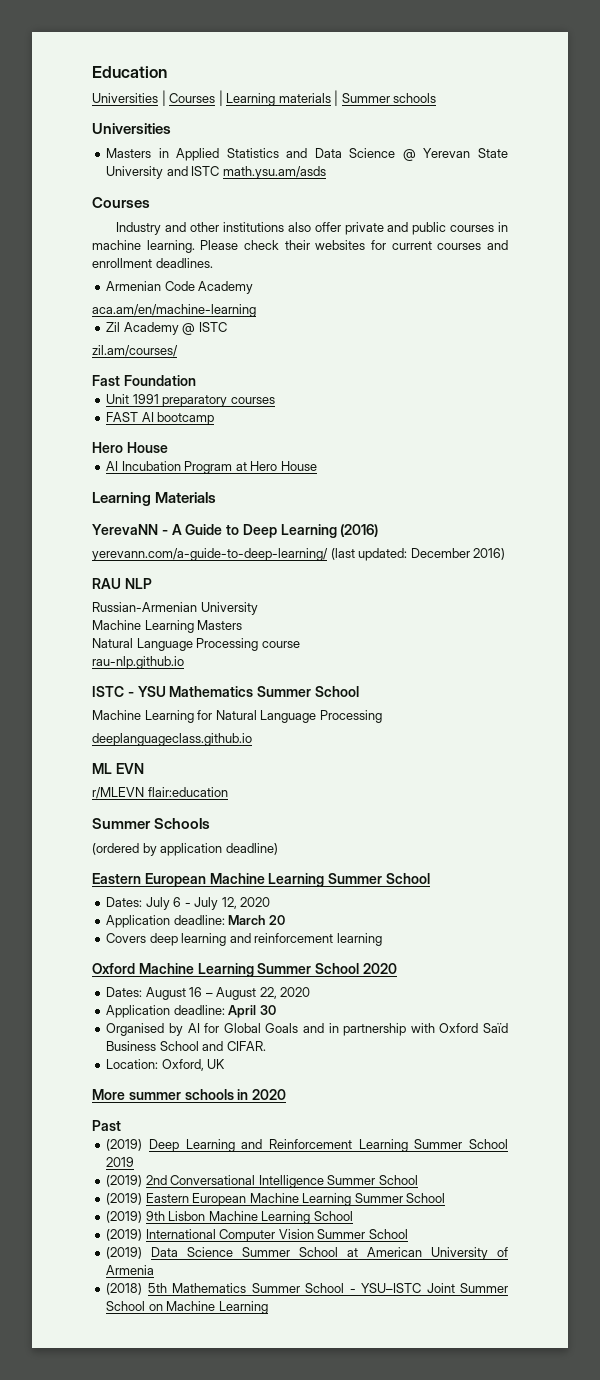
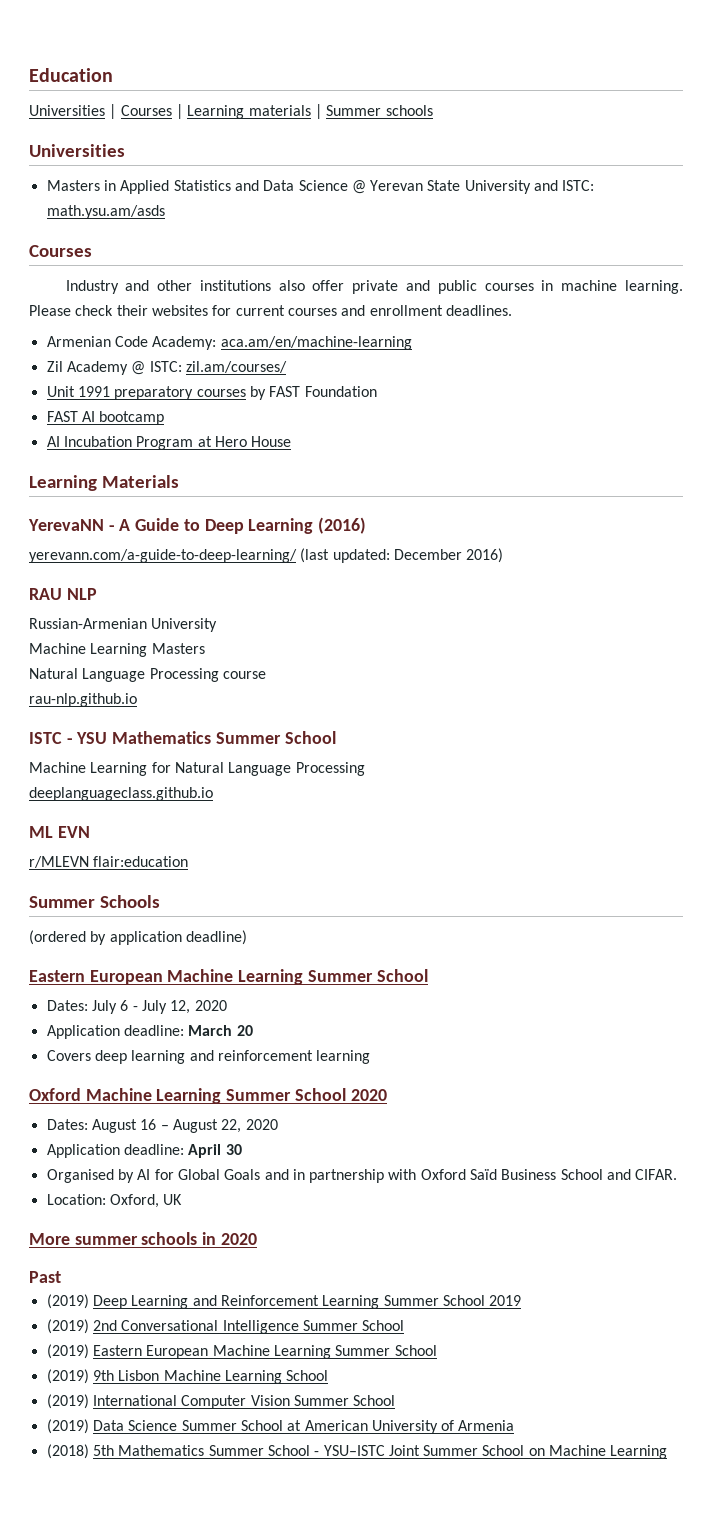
[191,166,220,176] ISTC -> [562,180,595,191] ISTC:
[198,281,254,294] Academy // -> [152,336,217,350] Academy:
[198,322,227,332] ISTC // -> [149,361,182,372] ISTC:
[92,375,196,386] // Fast Foundation -> (287, 367) none
(275, 400) none -> [249,386,377,400] by FAST Foundation
[92,442,168,453] // Hero House -> (165, 418) none

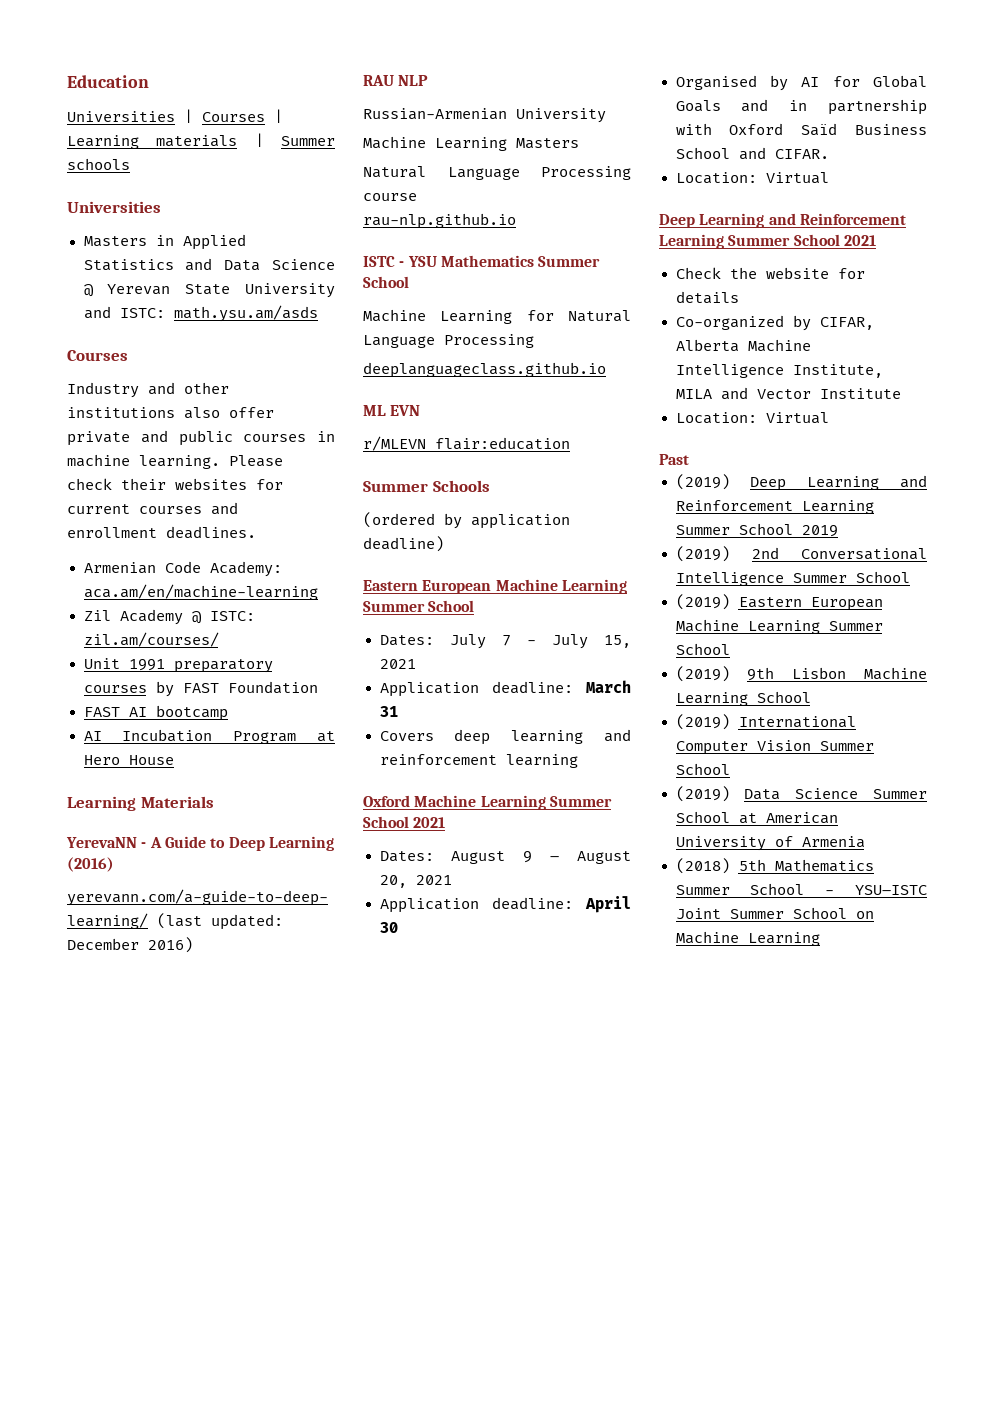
[120,1000,129,1011] 6 -> [501,635,511,646] 7
[170,1000,227,1014] 12, 2020 -> [604,635,631,648] [379,659,416,669] 15, 2021
[236,1025,253,1036] 20 -> [379,706,398,717] 31
[350,1089,387,1101] 2020 -> [413,817,446,828] 2021
[140,1119,157,1130] 16 -> [523,851,533,863] 9
[221,1119,278,1133] 22, 2020 -> [379,875,452,888] 20, 2021
[109,1194,183,1208] [29,1232,257,1245] Oxford, UK // More summer schools in 2020 -> [765,172,829,184] [659,213,906,228] [659,234,876,249] [675,267,865,279] [675,291,739,304] [675,315,874,331] [675,339,811,352] [675,364,883,378] [675,387,901,400] [675,412,829,424] Virtual // Deep Learning and Reinforcement Learning Summer School 2021 // Check the website for details // Co-organized by CIFAR, Alberta Machine Intelligence Institute, MILA and Vector Institute // Location: Virtual

